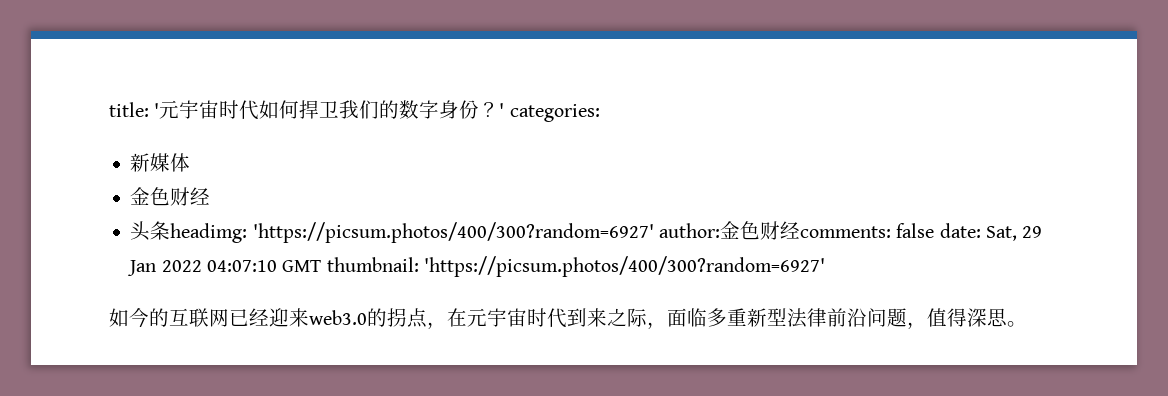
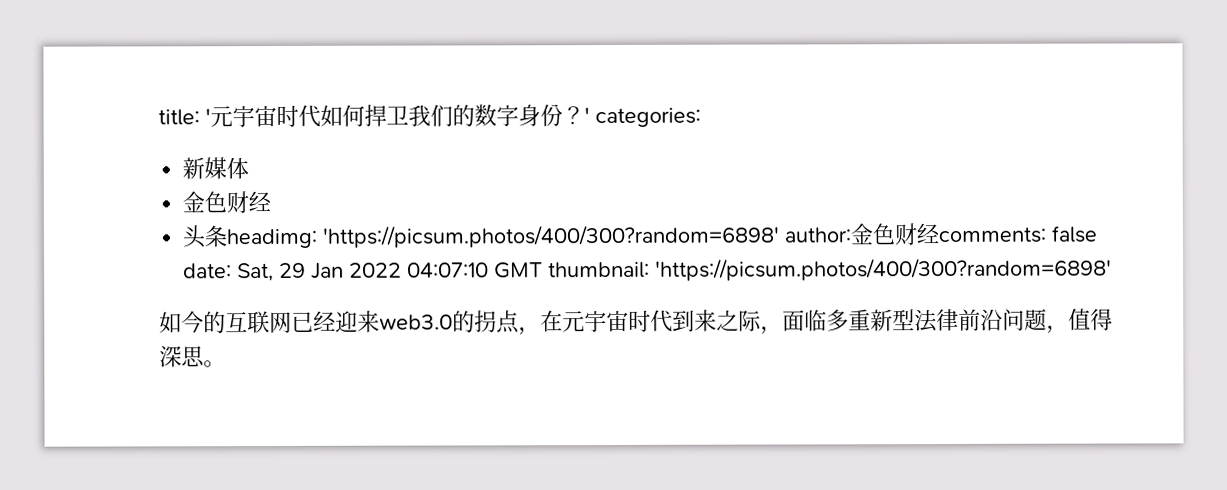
[252,222,654,243] 'https://picsum.photos/400/300?random=6927' -> [322,224,781,248] 'https://picsum.photos/400/300?random=6898'
[423,256,825,277] 'https://picsum.photos/400/300?random=6927' -> [655,257,1113,281] 'https://picsum.photos/400/300?random=6898'

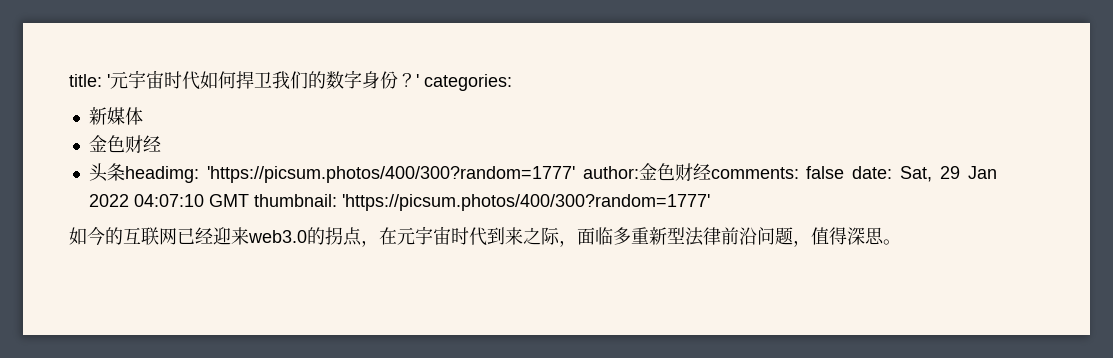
[322,224,781,248] 'https://picsum.photos/400/300?random=6898' -> [206,166,575,183] 'https://picsum.photos/400/300?random=1777'
[655,257,1113,281] 'https://picsum.photos/400/300?random=6898' -> [341,194,710,211] 'https://picsum.photos/400/300?random=1777'

